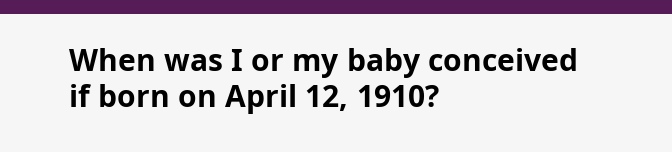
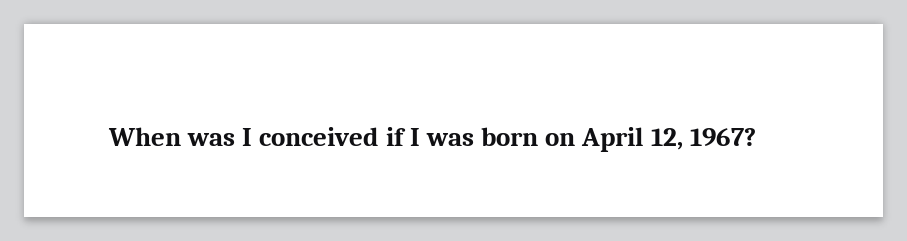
[251,48,578,78] [69,84,91,107] or my baby conceived if -> [259,127,474,146] conceived if I was
[356,85,439,107] 1910? -> [689,128,756,146] 1967?

